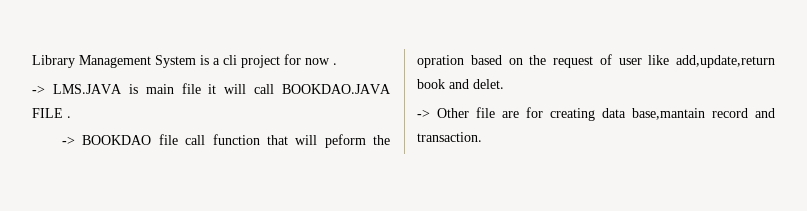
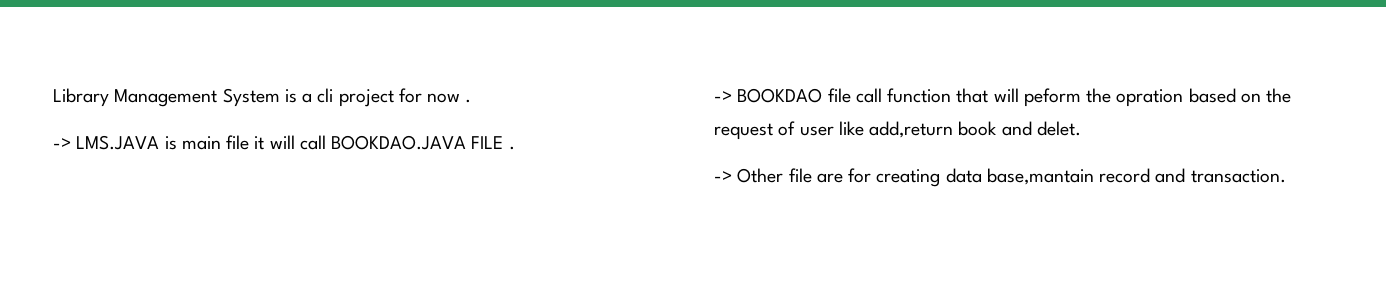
[676,55,775,68] add,update,return -> [869,121,954,138] add,return

